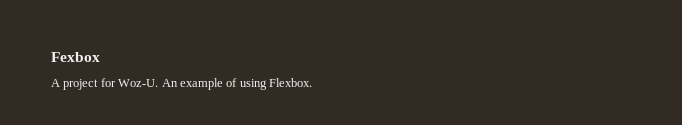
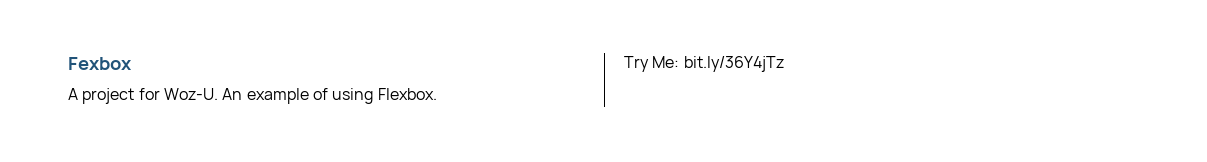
(312, 82) none -> [624,56,784,72] // Try Me: bit.ly/36Y4jTz

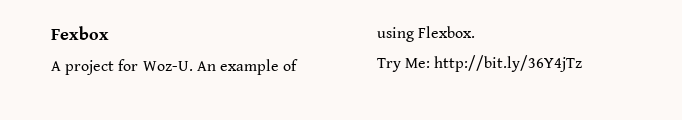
[683,56,784,72] bit.ly/36Y4jTz -> [434,55,583,72] http://bit.ly/36Y4jTz

